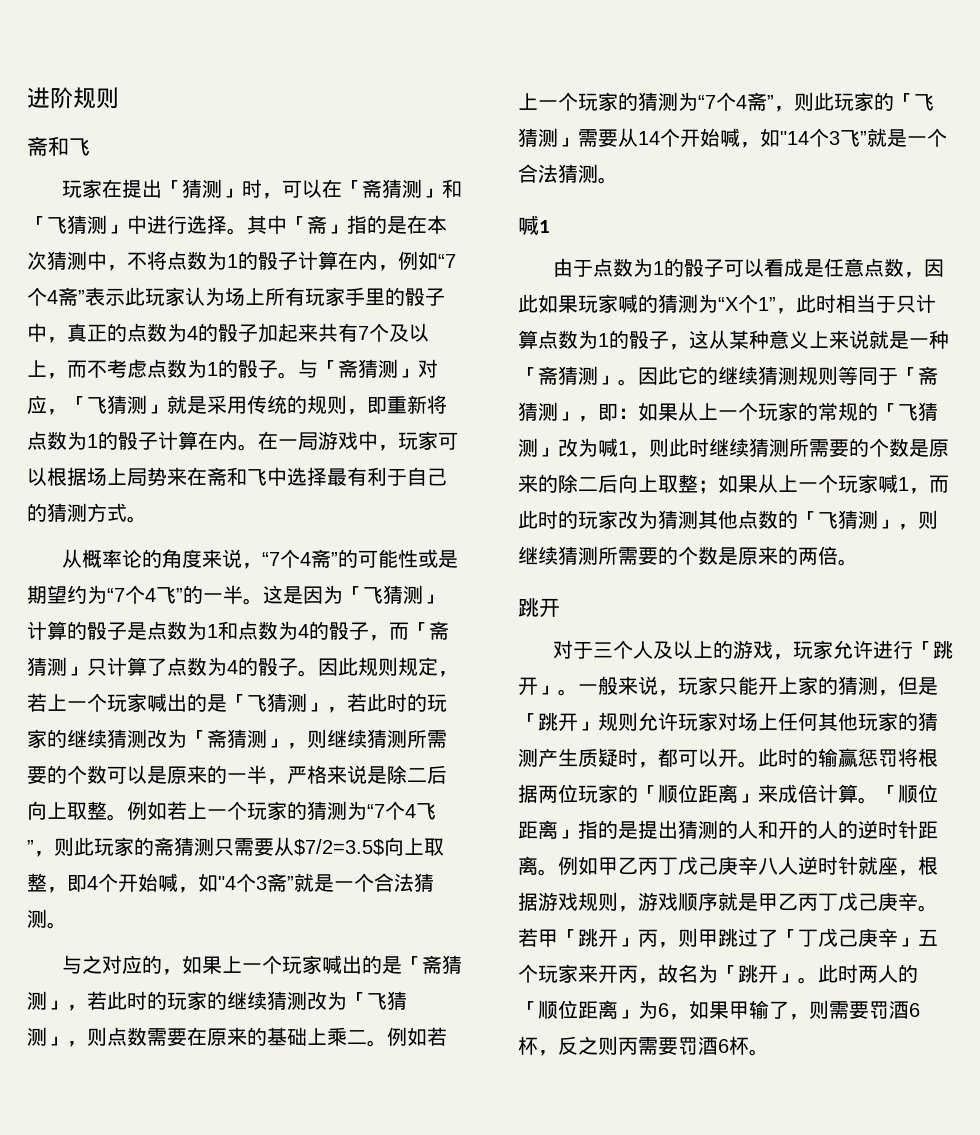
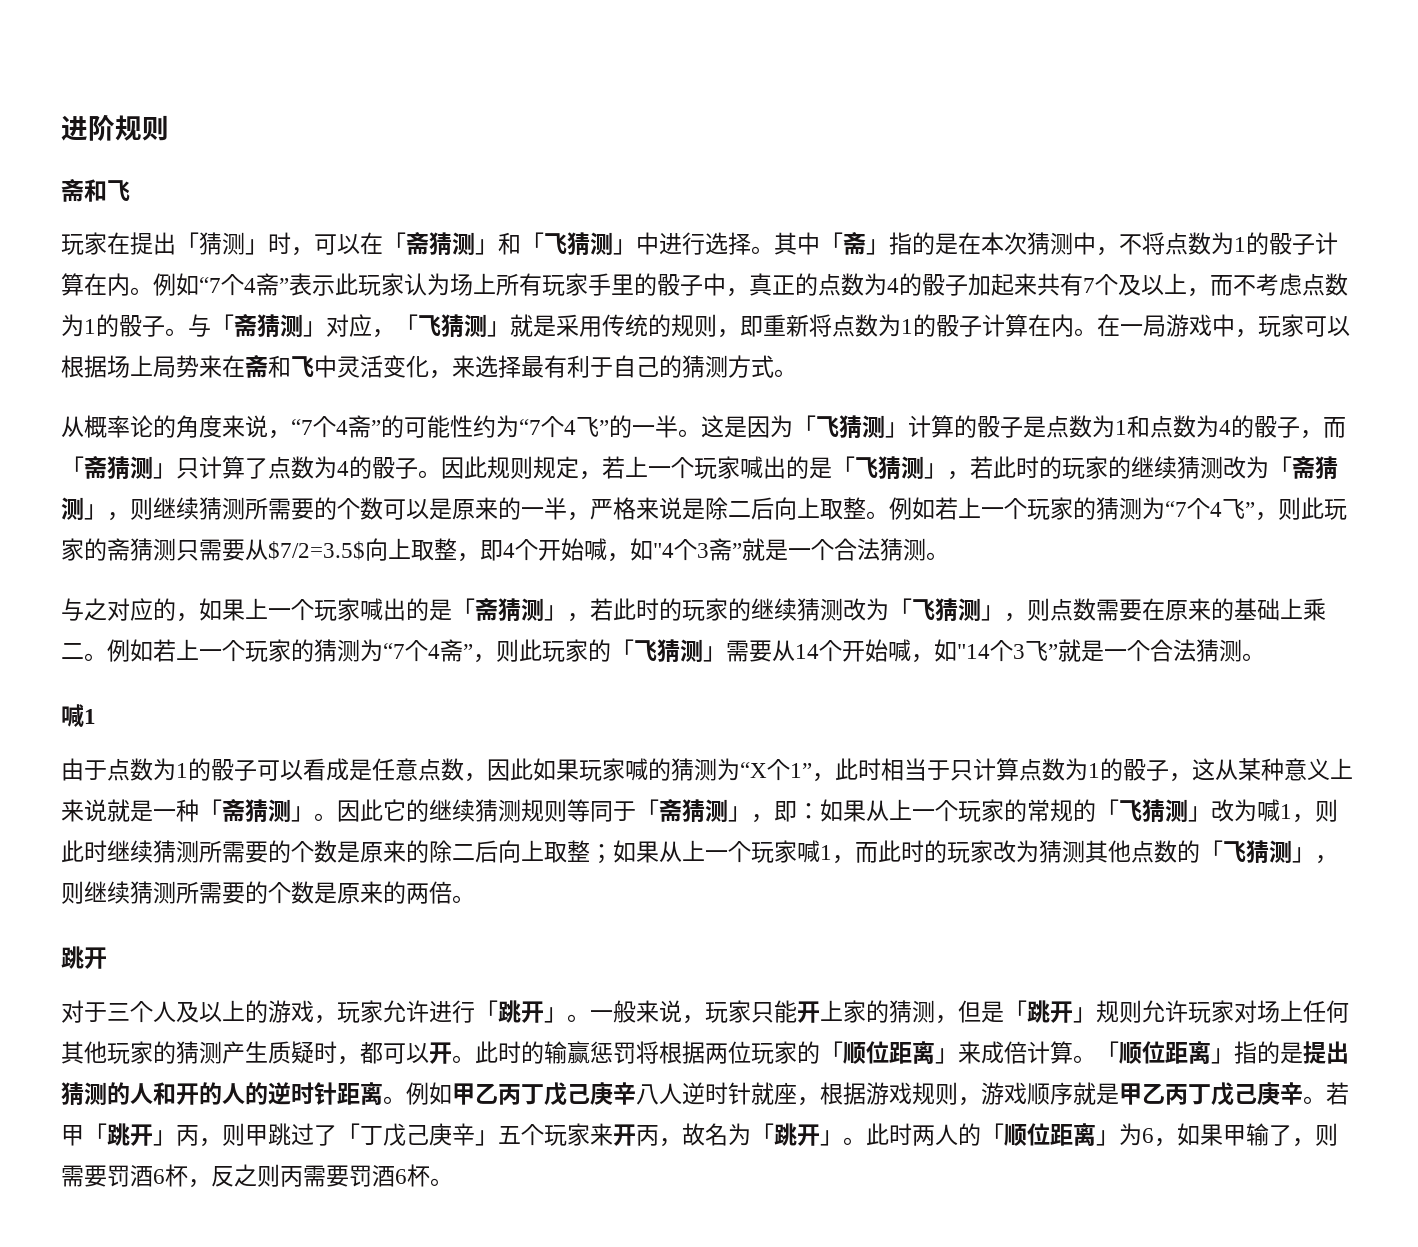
[378,265,398,271] ， -> [130,287,153,295] 。
(287, 476) none -> [337,355,475,379] 灵活变化，来
[417,549,458,568] [27,585,67,604] 或是期望 -> (473, 426) none

